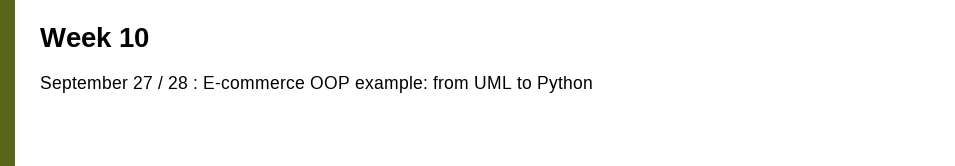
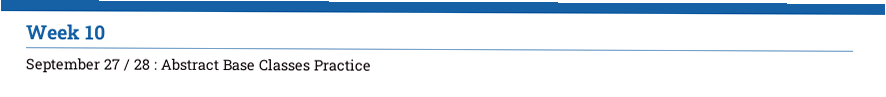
[203,76,593,93] E-commerce OOP example: from UML to Python -> [160,57,371,72] Abstract Base Classes Practice

